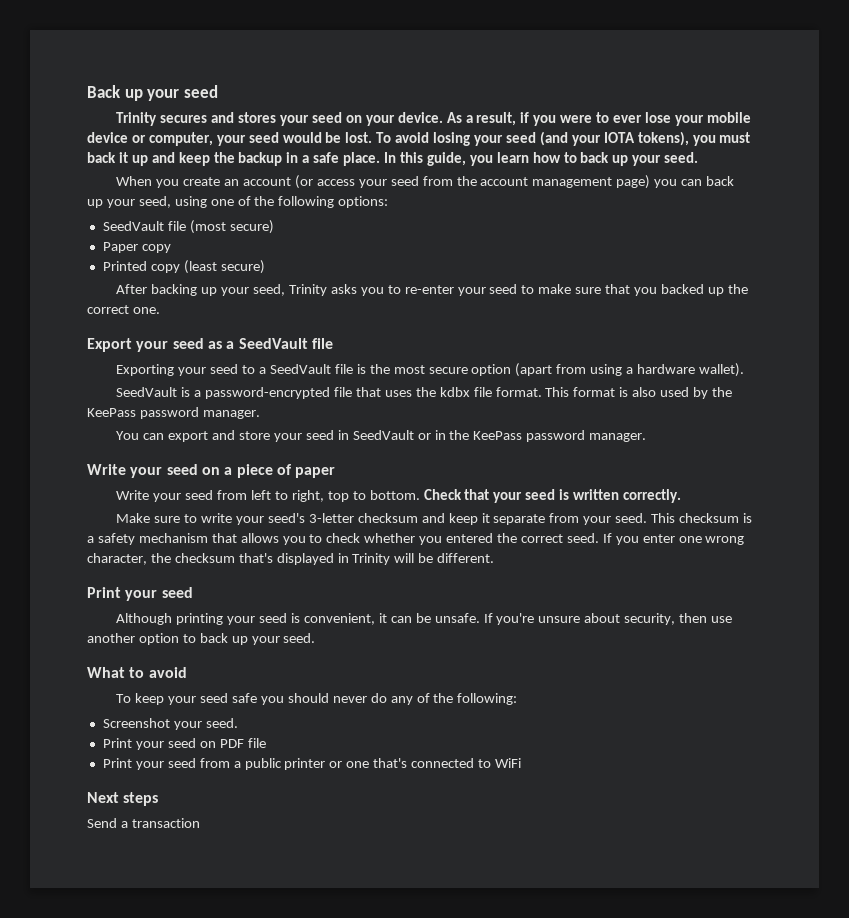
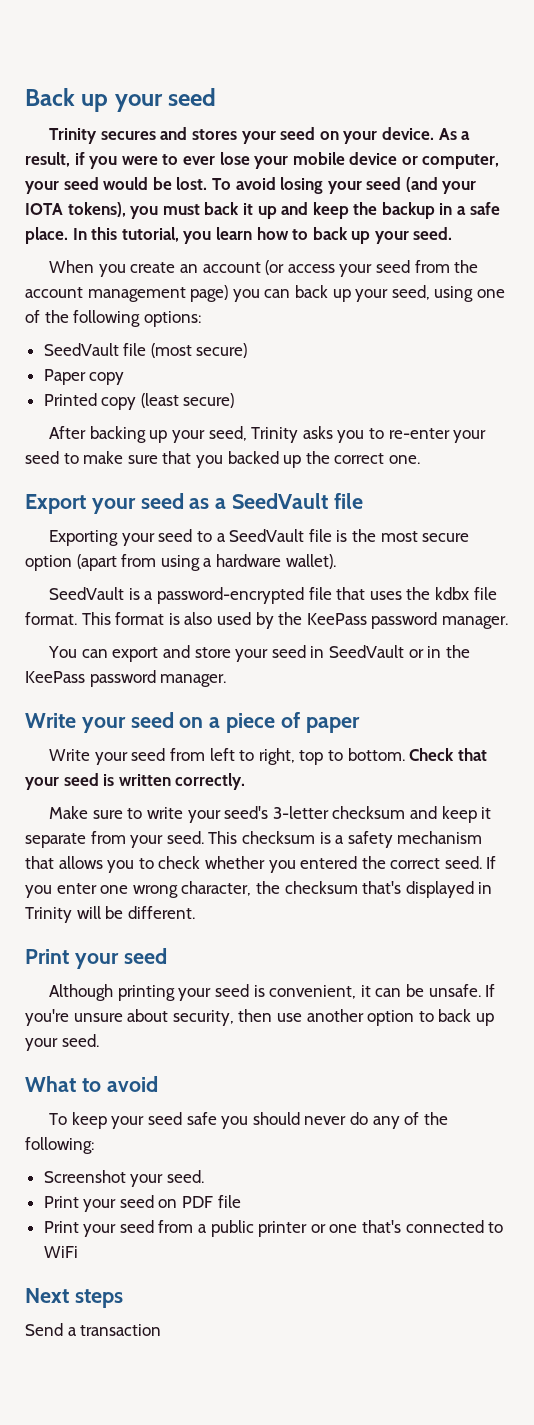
[426,152,466,166] guide, -> [121,227,179,242] tutorial,

